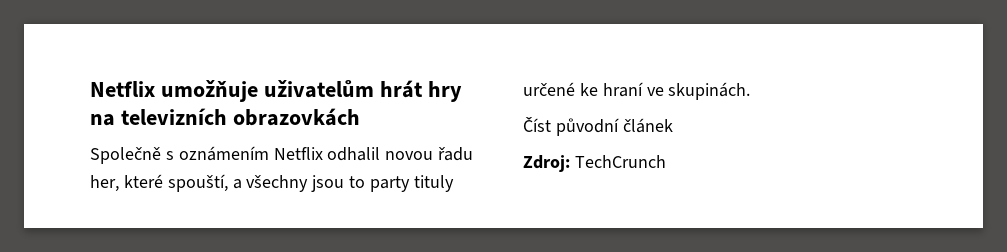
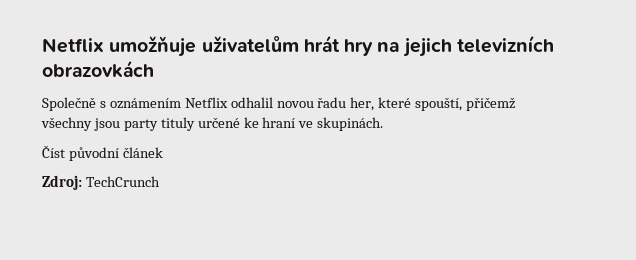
(115, 120) none -> [402,38,452,57] jejich
[232,179,242,189] a -> [466,97,516,111] přičemž
[349,176,366,188] to -> (120, 124) none

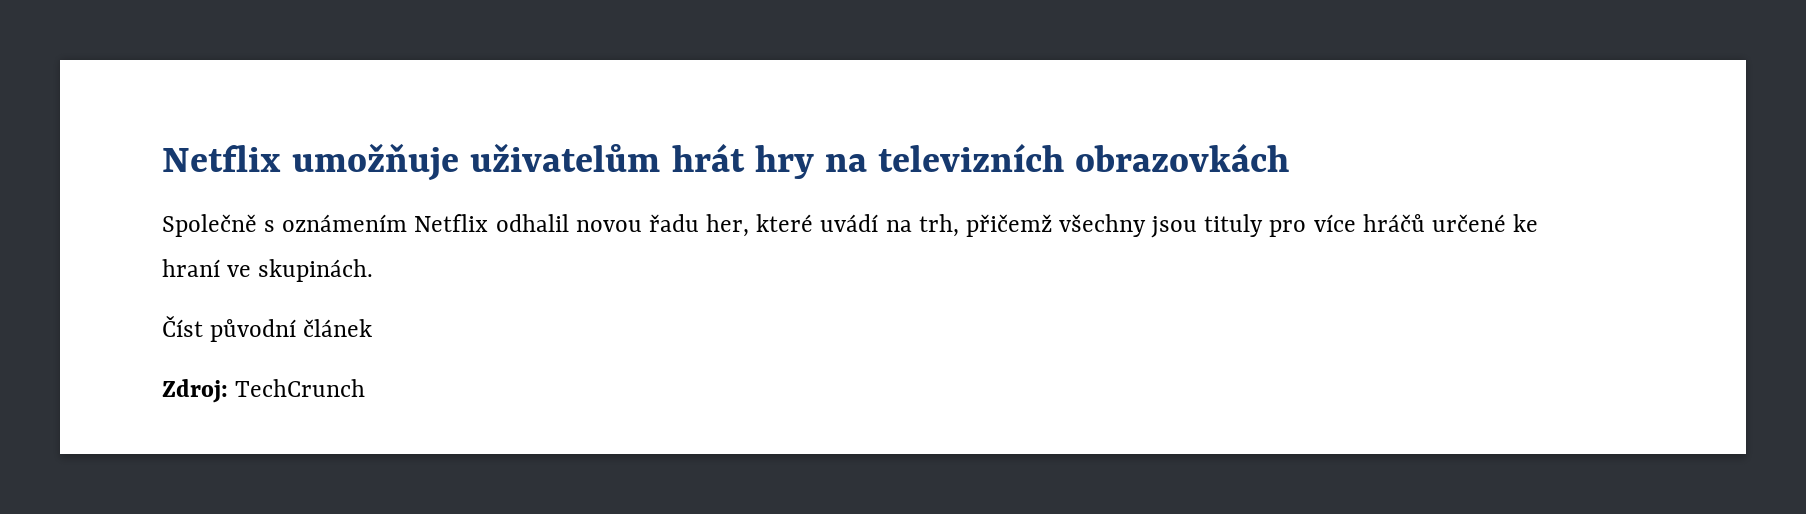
[402,38,452,57] jejich -> (868, 163) none
[415,97,516,111] [41,117,195,131] spouští, přičemž všechny jsou party tituly -> [820,214,1425,238] uvádí na trh, přičemž všechny jsou tituly pro více hráčů

